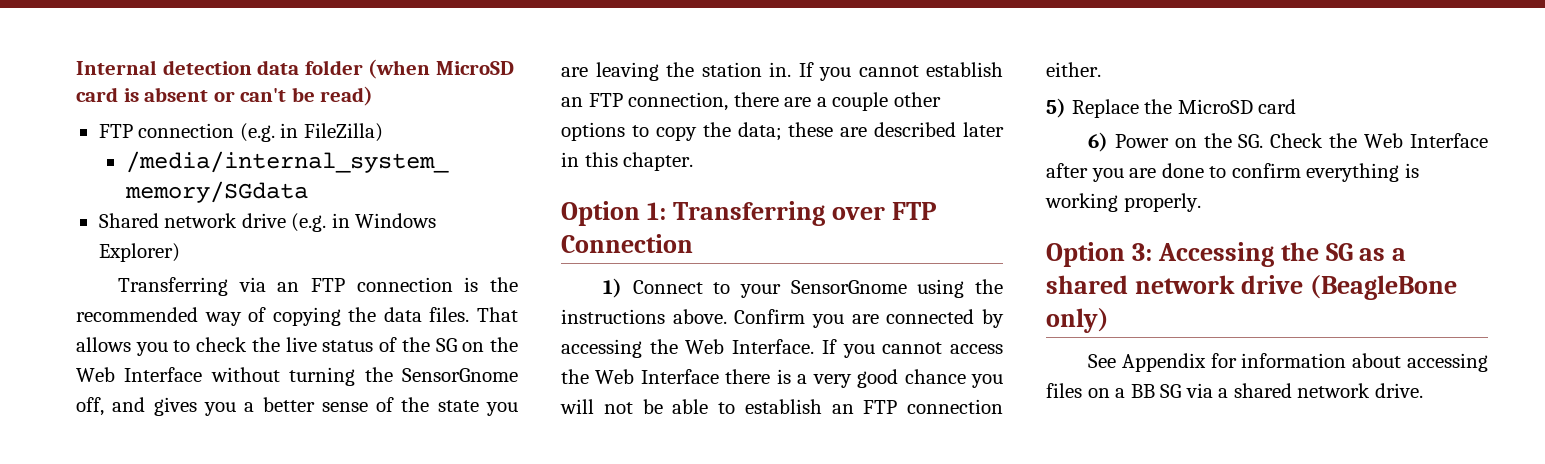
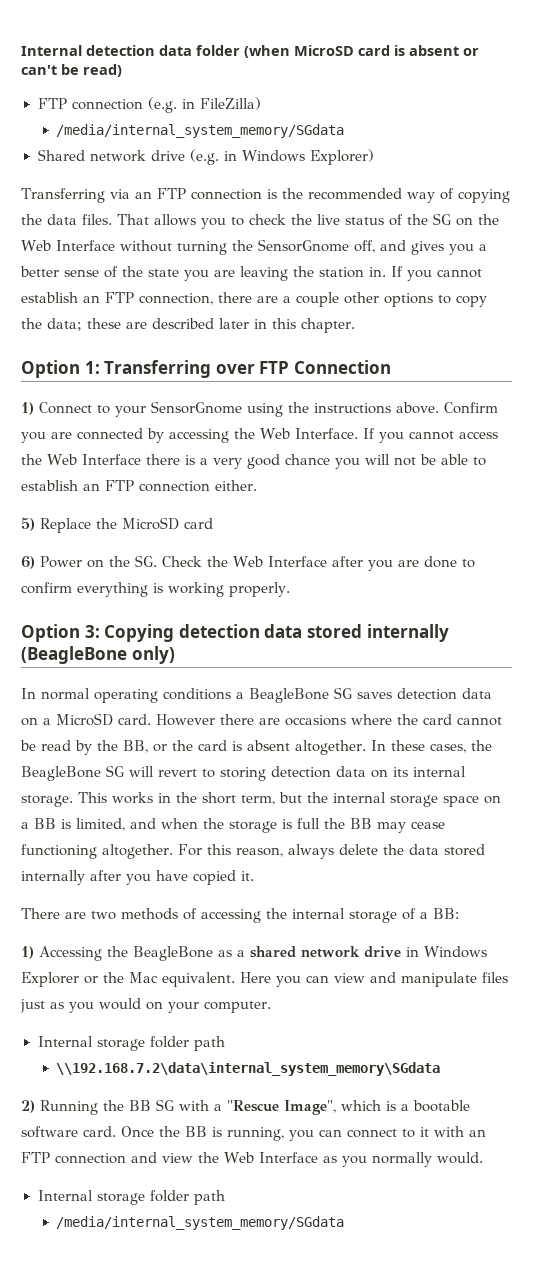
(1152, 252) none -> [104,624,449,642] [21,646,175,664] [21,687,492,703] [21,713,502,726] [20,740,492,755] [21,765,466,781] [21,792,501,807] [21,818,445,833] [21,844,485,859] [21,870,254,885] [21,908,459,923] [21,946,34,959] Copying detection data stored internally (BeagleBone only) // In normal operating conditions a BeagleBone SG saves detection data on a MicroSD card. However there are occasions where the card cannot be read by the BB, or the card is absent altogether. In these cases, the BeagleBone SG will revert to storing detection data on its internal storage. This works in the short term, but the internal storage space on a BB is limited, and when the storage is full the BB may cease functioning altogether. For this reason, always delete the data stored internally after you have copied it. // There are two methods of accessing the internal storage of a BB: // 1)
[1325,243,1353,261] SG -> [133,946,213,961] BeagleBone
[1309,275,1457,300] [1046,308,1109,333] [1087,353,1488,372] [1046,383,1423,398] (BeagleBone only) // See Appendix for information about accessing files on a BB SG via a shared network drive. -> [406,946,487,958] [21,972,508,987] [20,998,271,1013] [37,1036,225,1051] [56,1062,441,1076] [21,1099,470,1115] [21,1126,486,1141] [21,1152,483,1167] [37,1190,225,1205] [56,1216,345,1230] in Windows Explorer or the Mac equivalent. Here you can view and manipulate files just as you would on your computer. // Internal storage folder path // \\192.168.7.2\data\internal_system_memory\SGdata // 2) Running the BB SG with a "Rescue Image", which is a bootable software card. Once the BB is running, you can connect to it with an FTP connection and view the Web Interface as you normally would. // Internal storage folder path // /media/internal_system_memory/SGdata

